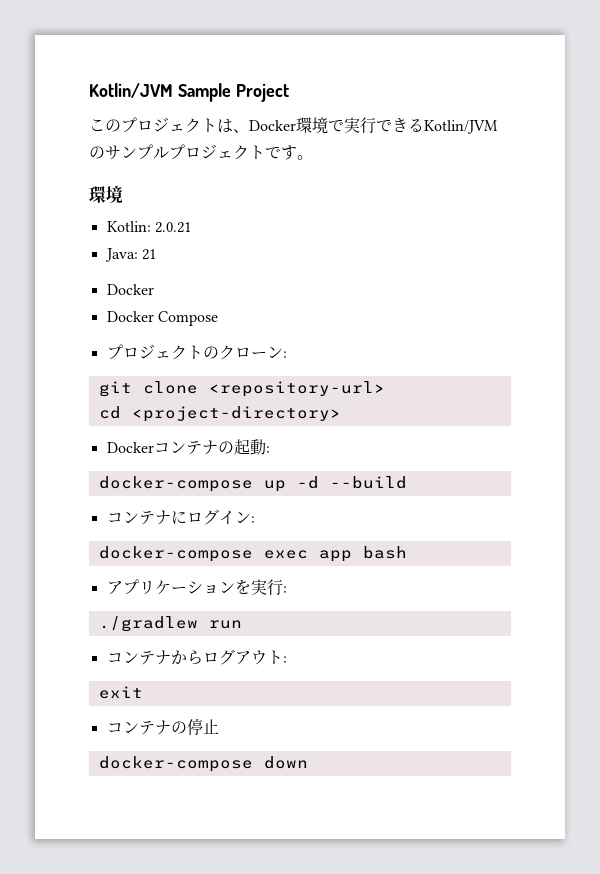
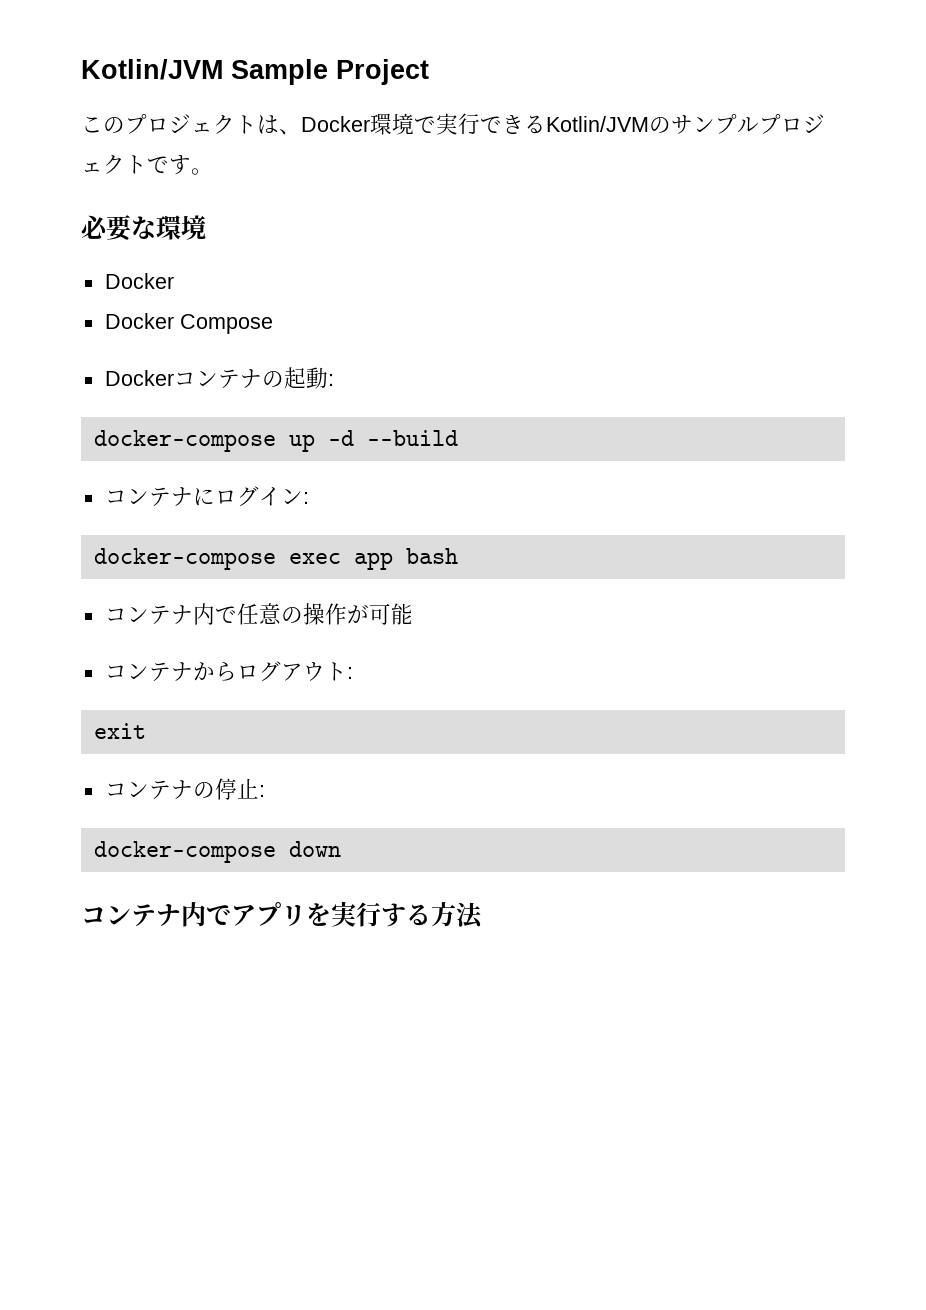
[89,185,123,204] [106,221,191,233] [104,248,156,262] 環境 // Kotlin: 2.0.21 // Java: 21 -> [81,215,206,241] 必要な環境
[106,344,287,360] [98,381,385,397] [98,406,341,422] // プロジェクトのクローン: // git clone <repository-url> // cd <project-directory> -> (273, 324) none
[106,579,287,596] [98,616,242,632] アプリケーションを実行: // ./gradlew run -> [104,603,413,625] コンテナ内で任意の操作が可能
(219, 726) none -> [258,785,265,797] :
(308, 762) none -> [81,901,483,929] // コンテナ内でアプリを実行する方法

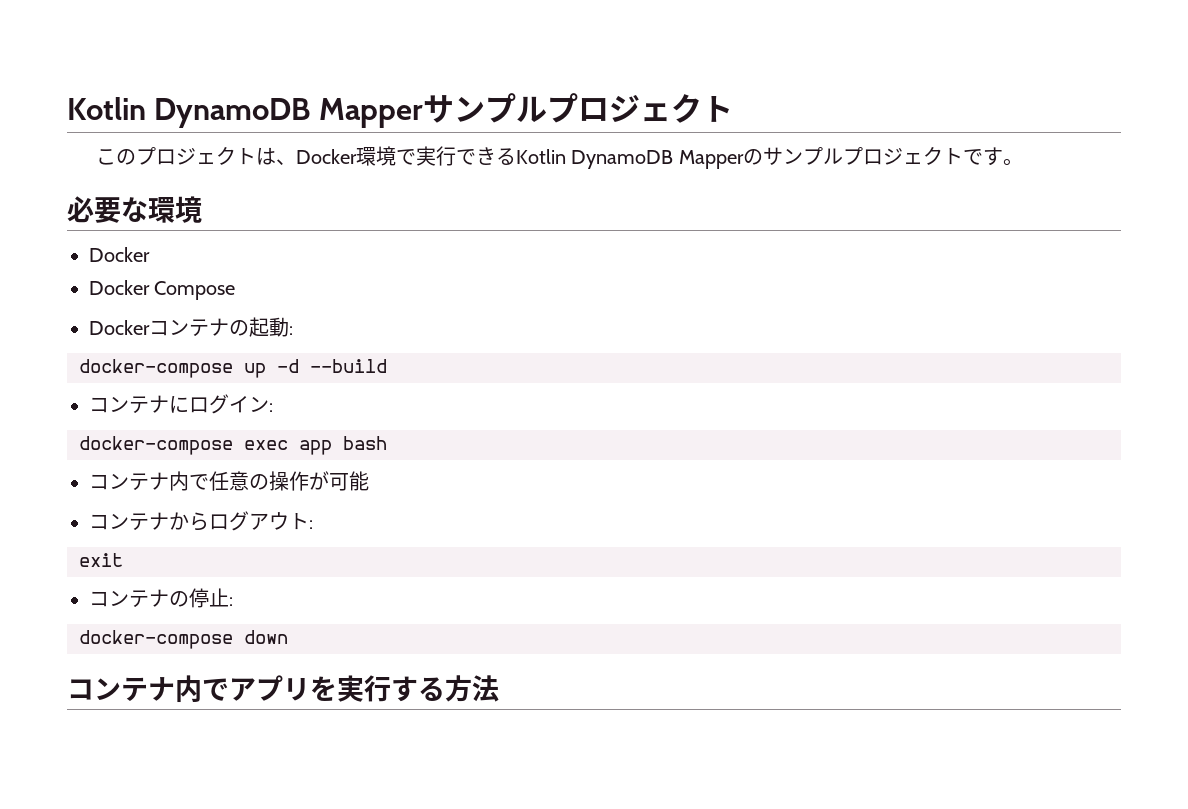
[81,59,429,85] Kotlin/JVM Sample Project -> [67,93,733,128] Kotlin DynamoDB Mapperサンプルプロジェクト
[546,116,649,132] Kotlin/JVM -> [515,149,744,169] Kotlin DynamoDB Mapper

